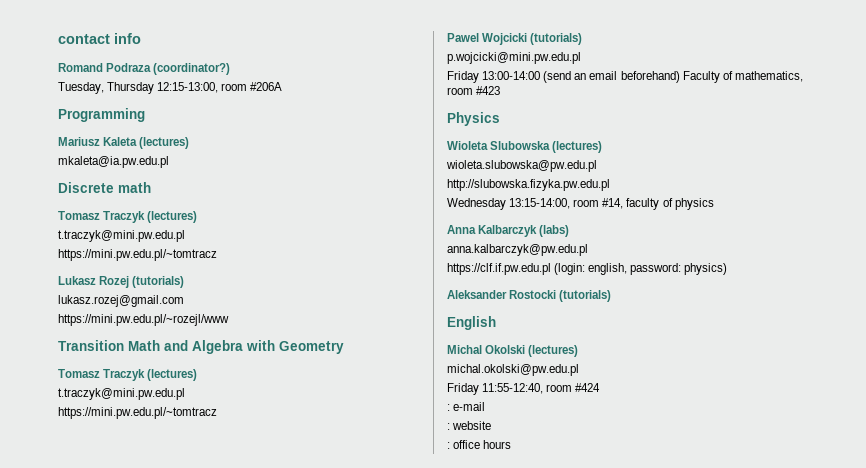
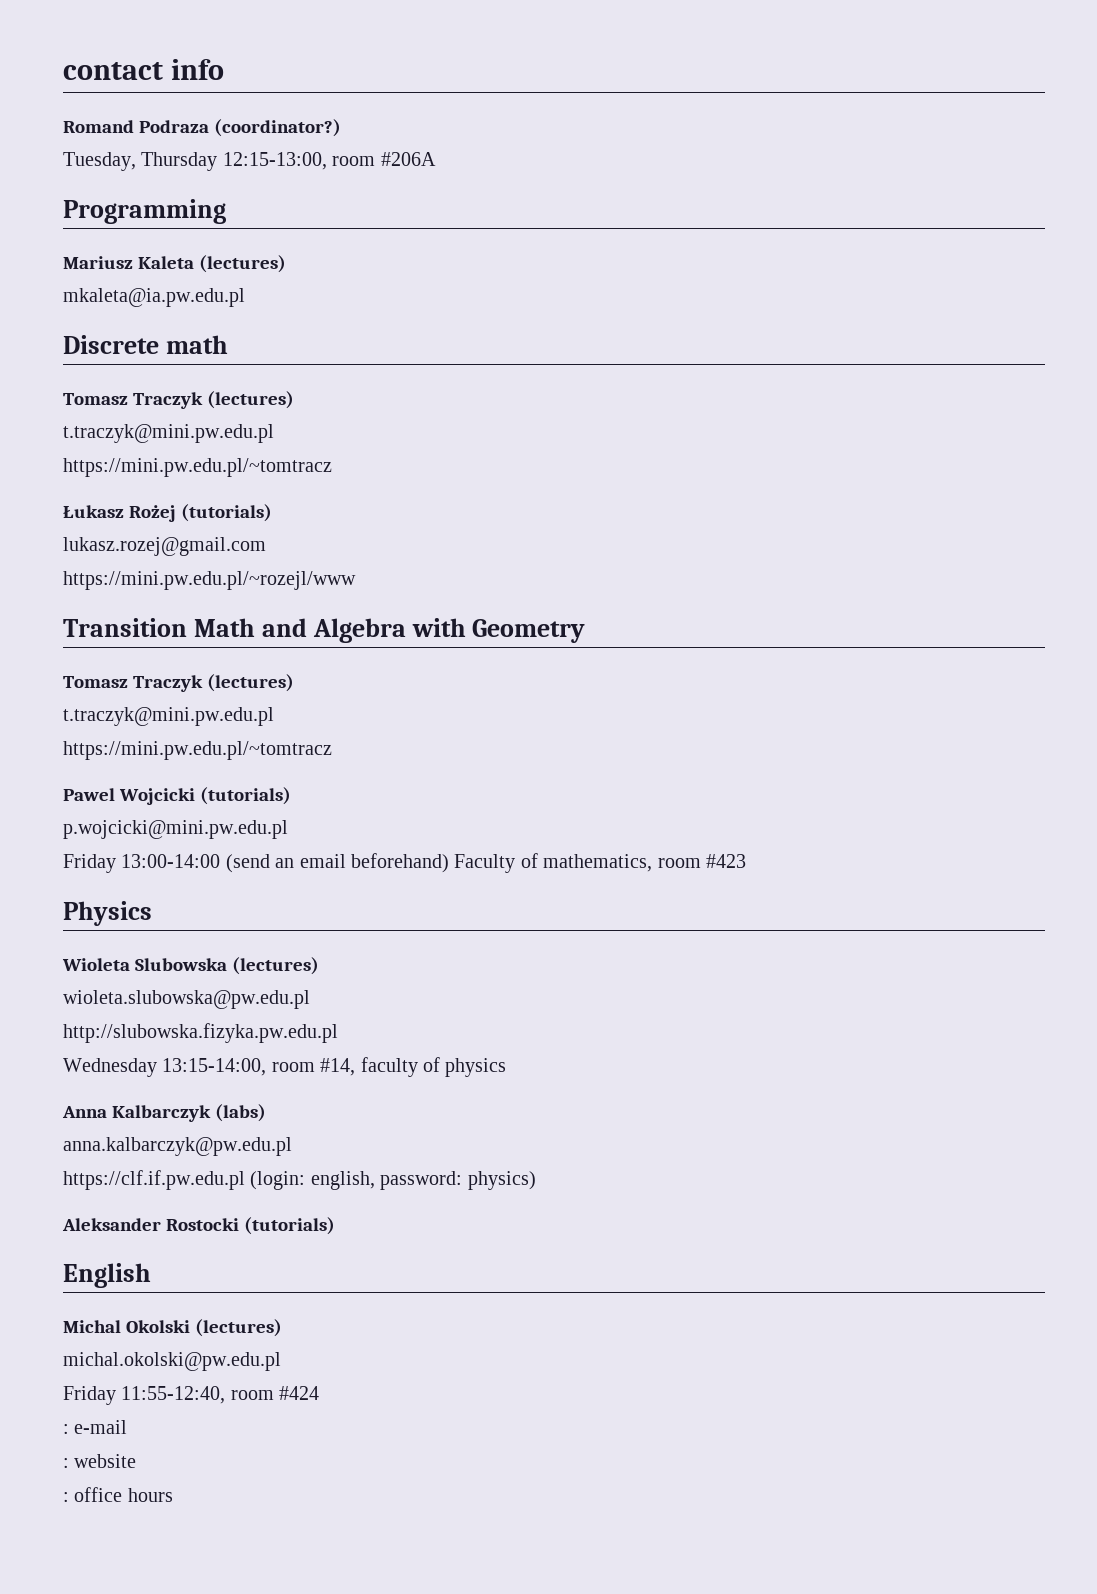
[58,276,130,288] Lukasz Rozej -> [63,505,177,522] Łukasz Rożej

